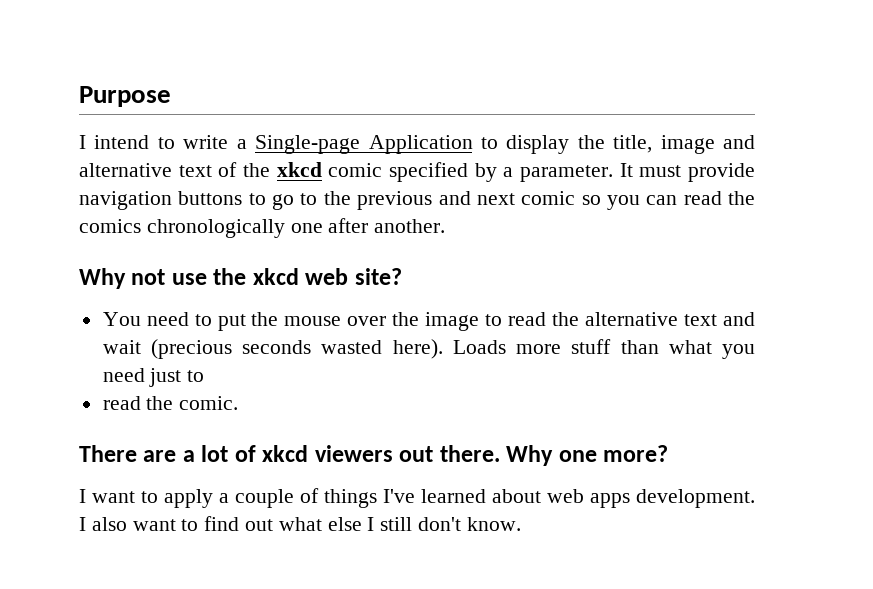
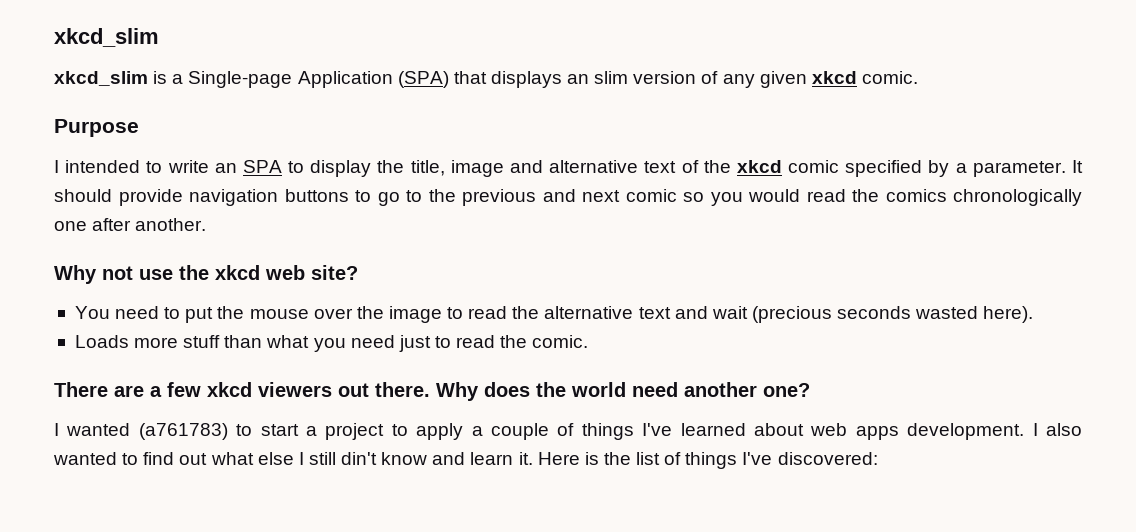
(79, 96) none -> [54,28,159,47] [54,71,918,88] xkcd_slim // xkcd_slim is a Single-page Application (SPA) that displays an slim version of any given xkcd comic. //
[94,135,150,149] intend -> [65,160,141,173] intended
[236,135,473,154] a Single-page Application -> [214,160,282,173] an SPA
[639,165,682,177] must -> [54,189,112,202] should
[646,195,678,205] can -> [748,189,800,202] would
(443, 349) none -> (1034, 314) //
(205, 376) // -> (451, 342) none
[201,445,256,462] lot of -> [167,382,201,397] few
[558,445,669,462] [79,489,135,503] one more? // I want -> [484,382,810,397] [54,423,385,440] does the world need another one? // I wanted (a761783) to start a project
[132,519,176,531] want -> [53,452,117,465] wanted
[418,517,521,531] don't know. -> [341,452,878,469] din't know and learn it. Here is the list of things I've discovered:

